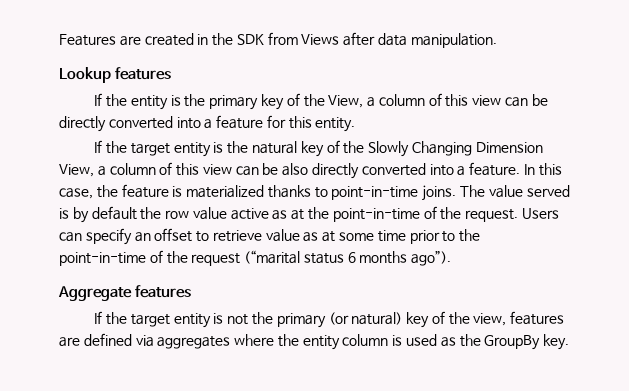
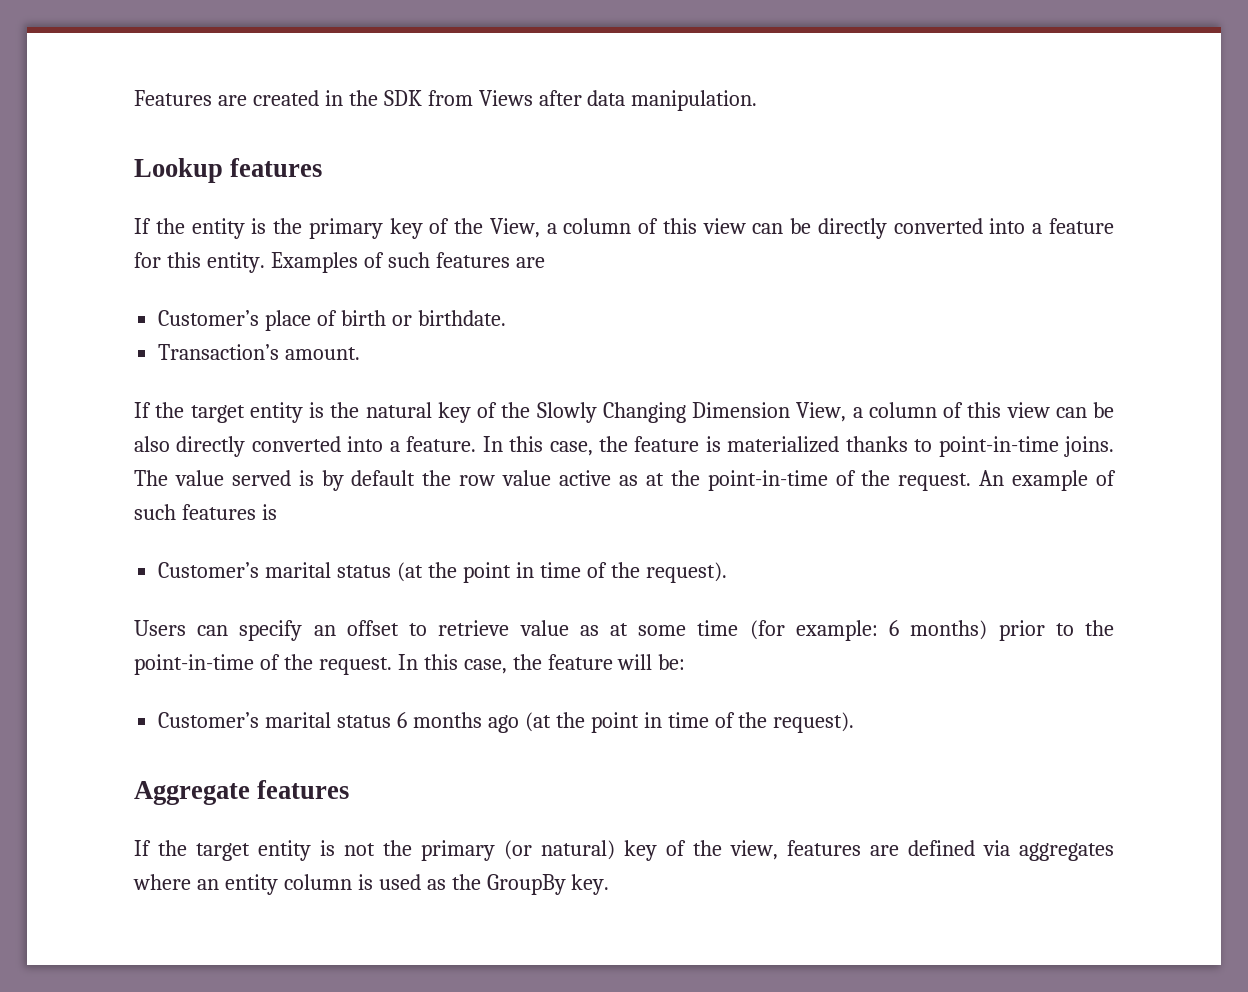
(356, 124) none -> [270,252,545,273] [158,310,506,331] [158,344,361,360] Examples of such features are // Customer’s place of birth or birthdate. // Transaction’s amount.
(519, 215) none -> [979,470,1117,491] [134,504,277,520] [158,562,727,583] An example of such features is // Customer’s marital status (at the point in time of the request). //
(406, 236) none -> [749,620,988,641] (for example: 6 months)
[191,250,452,266] request (“marital status 6 months ago”). -> [318,654,686,675] [158,712,855,733] request. In this case, the feature will be: // Customer’s marital status 6 months ago (at the point in time of the request).
[277,334,299,347] the -> [196,879,219,890] an

